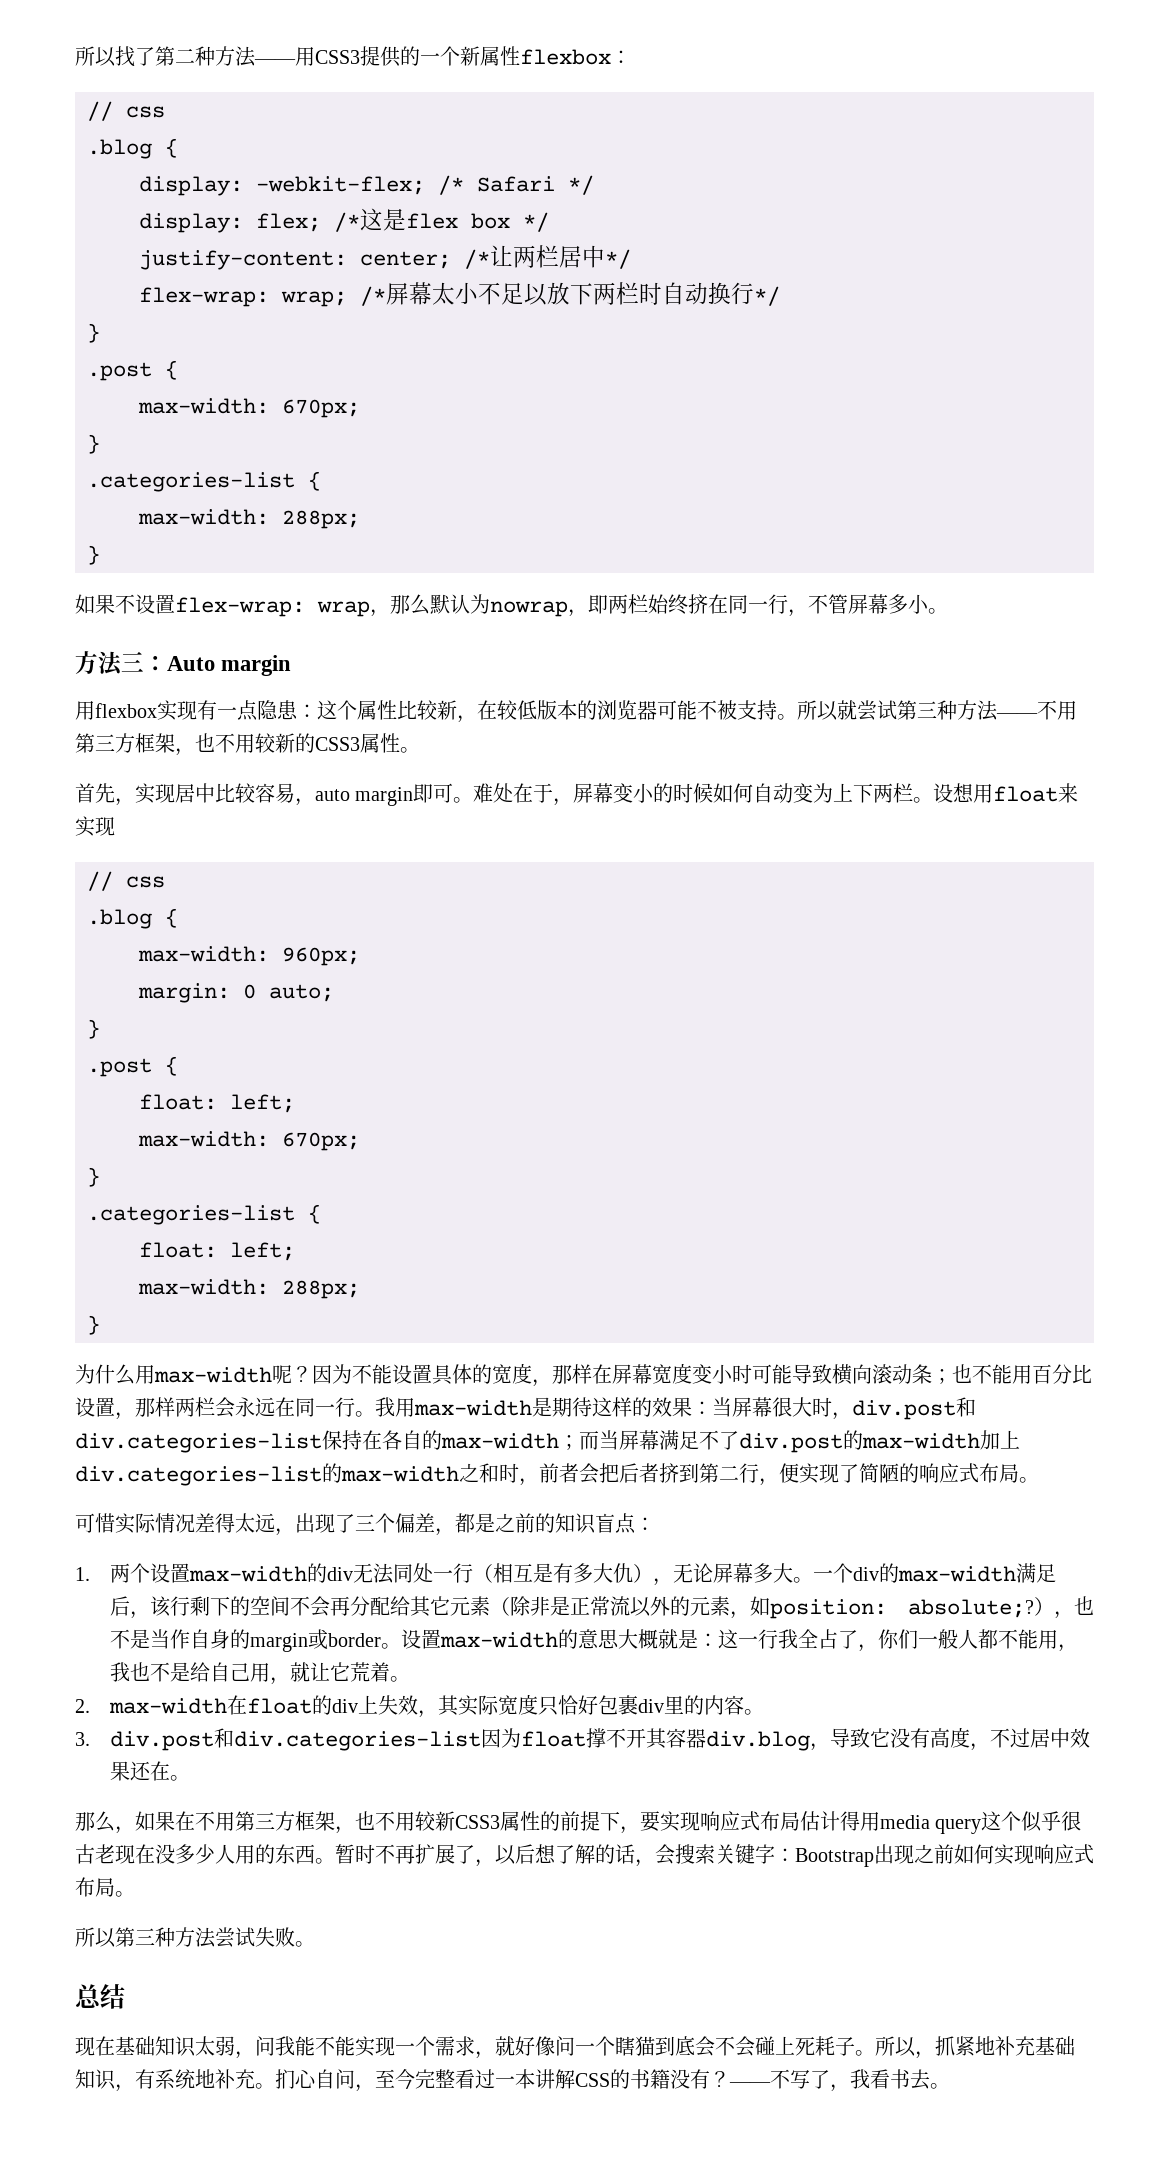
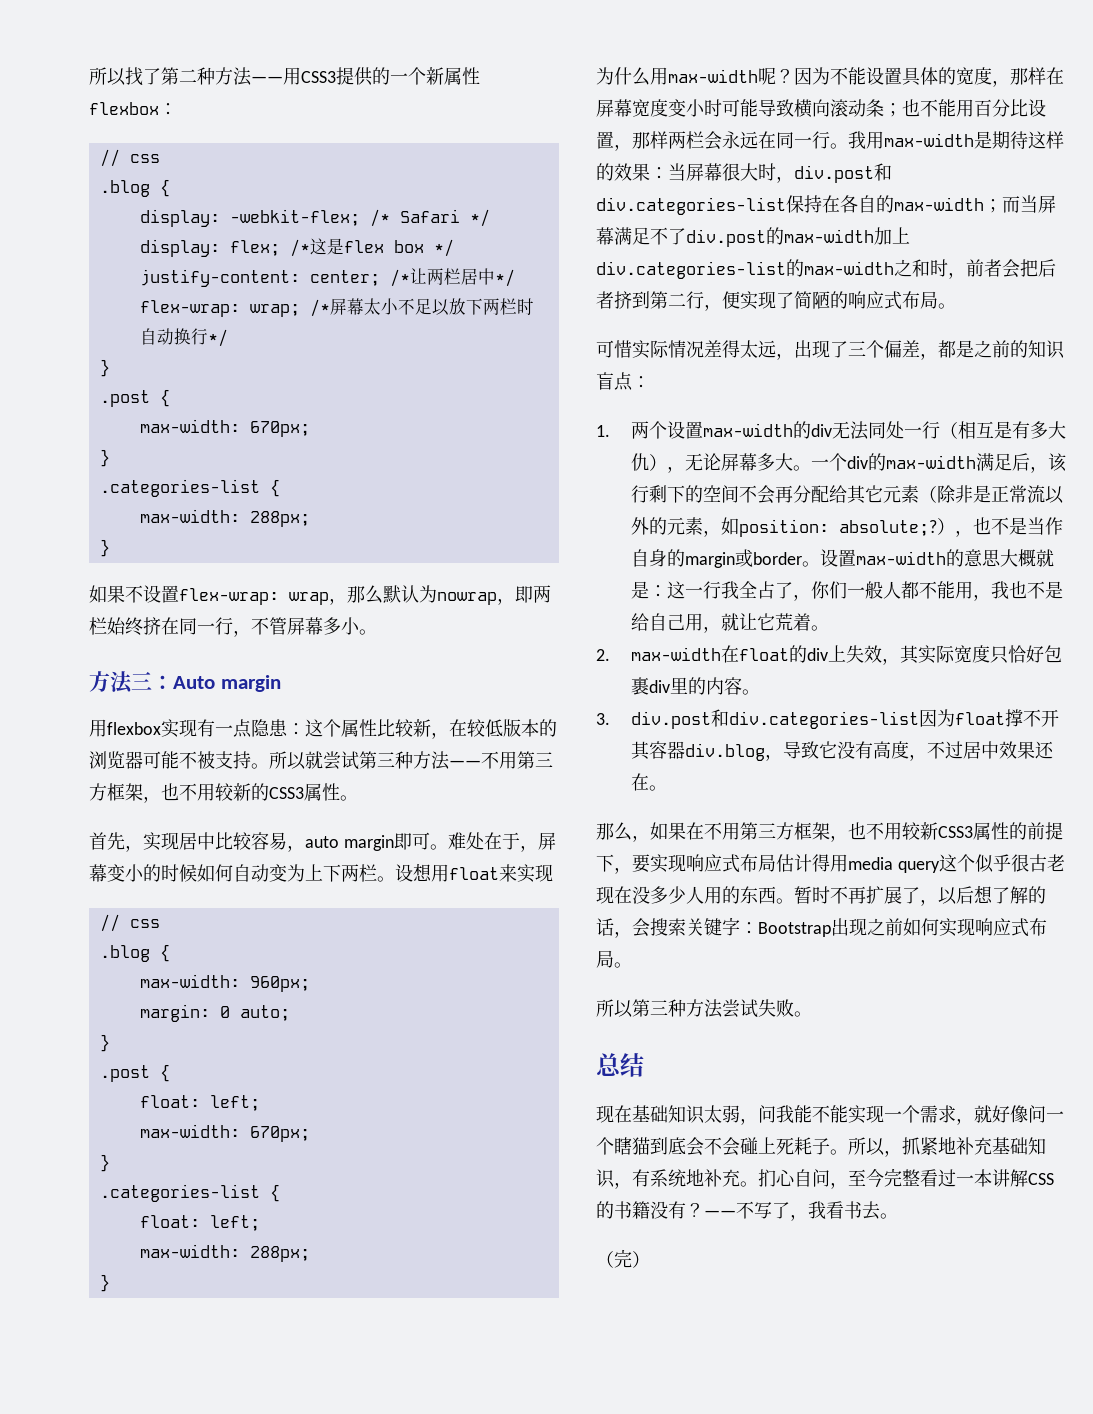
(950, 2086) none -> [596,1249,650,1268] // （完）

